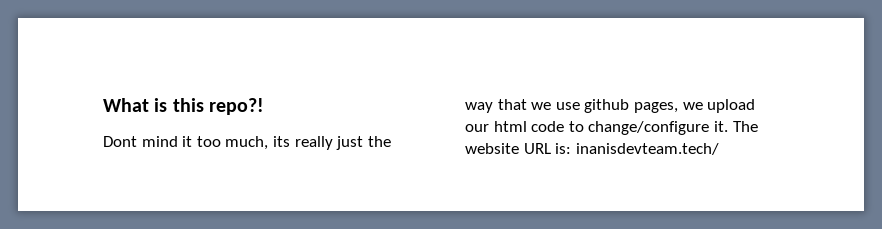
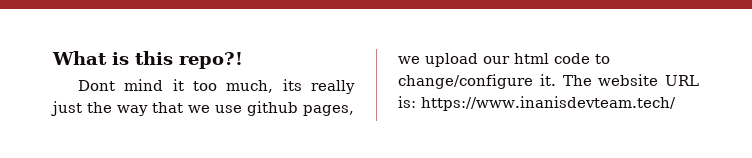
[575,143,719,155] inanisdevteam.tech/ -> [421,96,676,111] https://www.inanisdevteam.tech/

